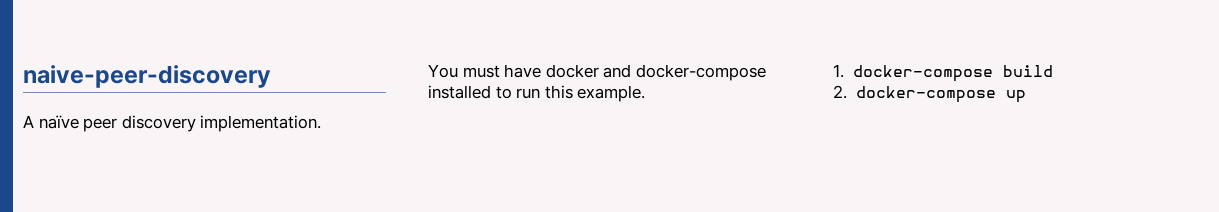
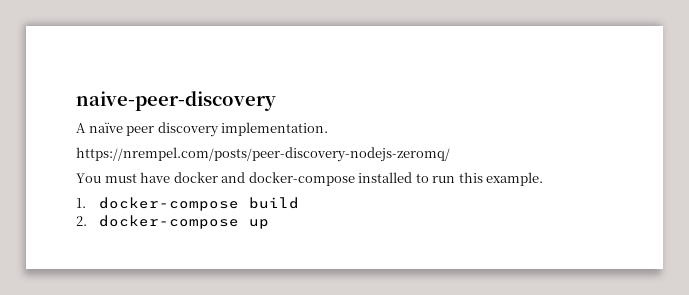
(322, 123) none -> [76,147,450,162] // https://nrempel.com/posts/peer-discovery-nodejs-zeromq/

